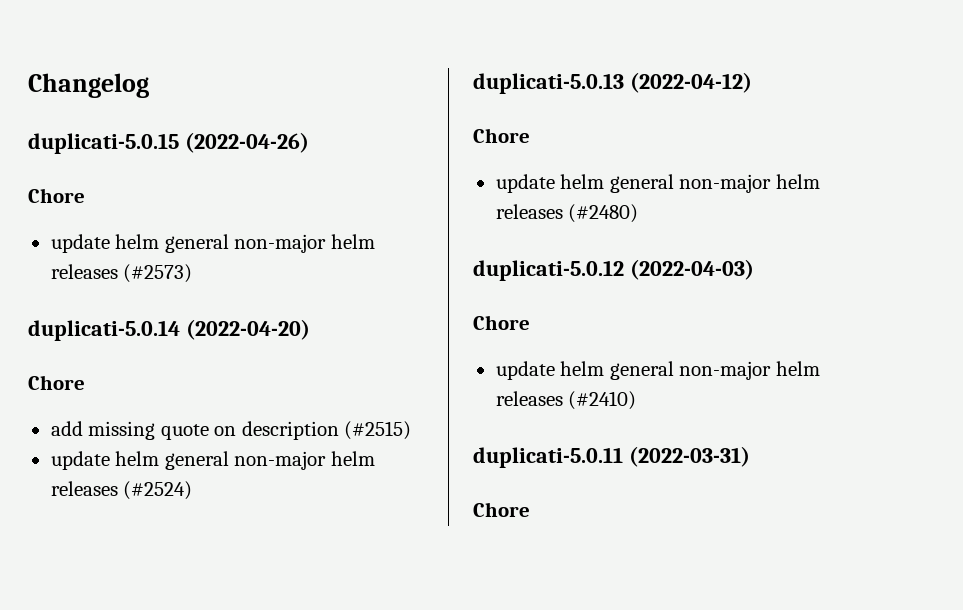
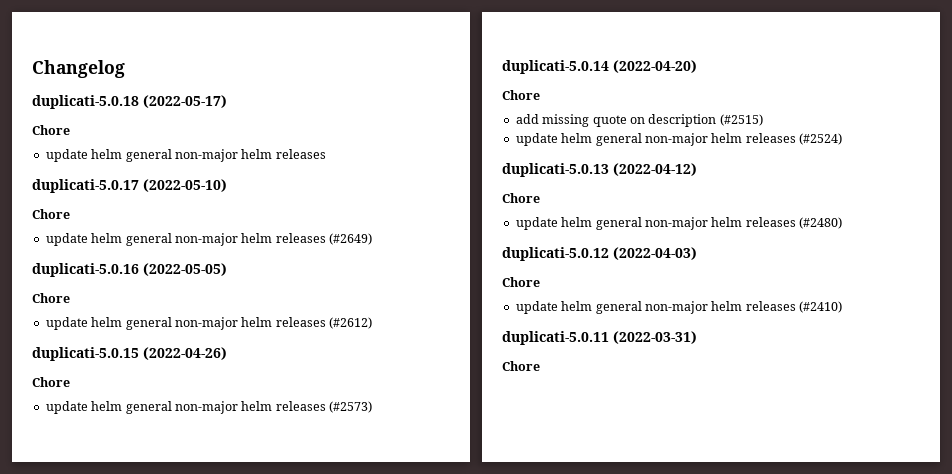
(149, 85) none -> [32,95,227,109] [32,125,70,135] [45,149,326,162] [32,179,227,193] [32,209,70,219] [45,233,372,246] [32,263,227,277] [32,293,70,303] [45,317,372,330] // duplicati-5.0.18 (2022-05-17) // Chore // update helm general non-major helm releases // duplicati-5.0.17 (2022-05-10) // Chore // update helm general non-major helm releases (#2649) // duplicati-5.0.16 (2022-05-05) // Chore // update helm general non-major helm releases (#2612)

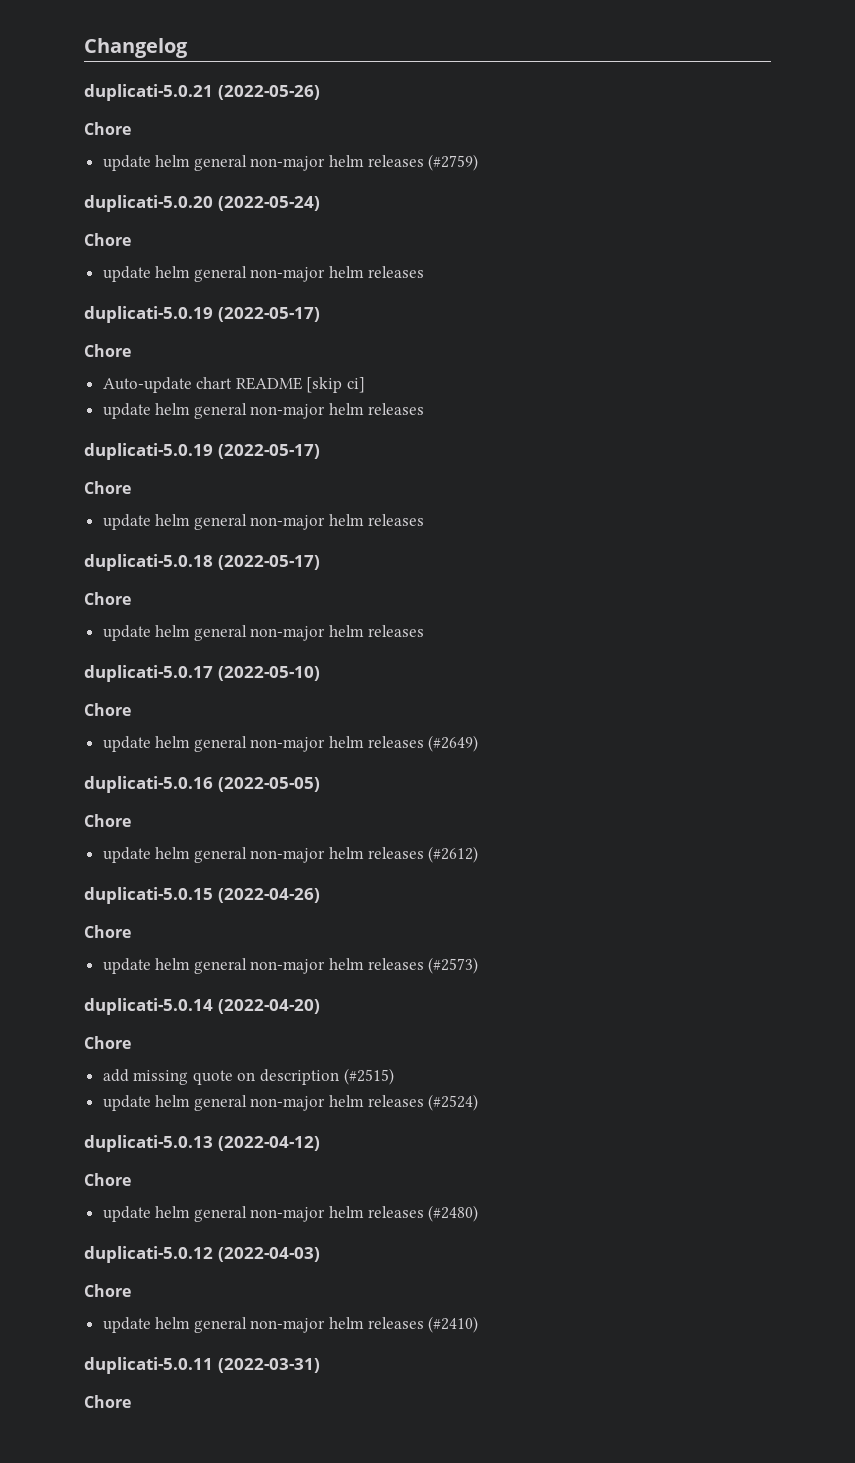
(125, 69) none -> [84,84,320,101] [84,122,131,135] [102,154,479,171] [84,195,320,212] [84,233,131,246] [102,266,424,282] [84,306,320,323] [84,344,131,357] [102,377,366,393] [102,403,424,419] [84,443,320,460] [84,481,131,494] [102,514,424,530] // duplicati-5.0.21 (2022-05-26) // Chore // update helm general non-major helm releases (#2759) // duplicati-5.0.20 (2022-05-24) // Chore // update helm general non-major helm releases // duplicati-5.0.19 (2022-05-17) // Chore // Auto-update chart README [skip ci] // update helm general non-major helm releases // duplicati-5.0.19 (2022-05-17) // Chore // update helm general non-major helm releases

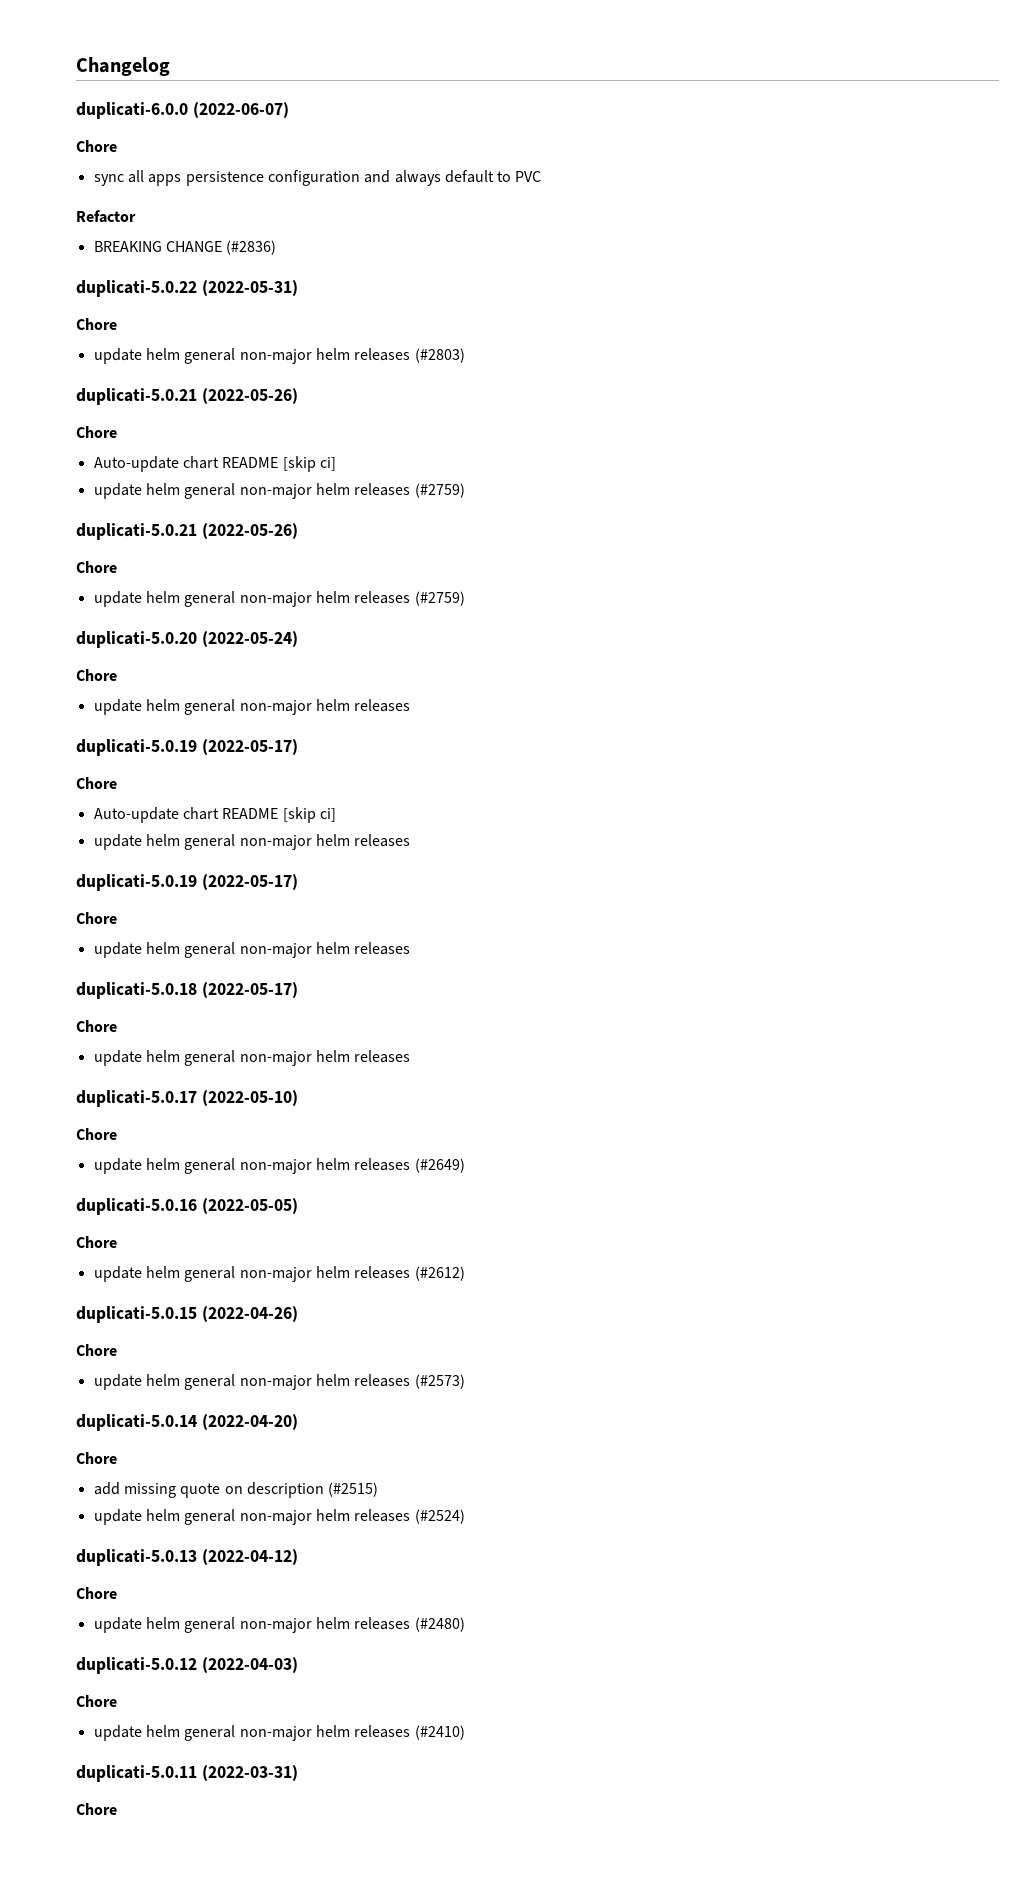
(188, 48) none -> [76,102,289,119] [76,140,117,152] [93,170,542,186] [76,210,136,223] [93,240,277,255] [76,280,298,297] [76,318,117,330] [93,348,465,364] [76,388,298,405] [76,426,117,438] [93,456,336,472] [93,483,465,499] // duplicati-6.0.0 (2022-06-07) // Chore // sync all apps persistence configuration and always default to PVC // Refactor // BREAKING CHANGE (#2836) // duplicati-5.0.22 (2022-05-31) // Chore // update helm general non-major helm releases (#2803) // duplicati-5.0.21 (2022-05-26) // Chore // Auto-update chart README [skip ci] // update helm general non-major helm releases (#2759)

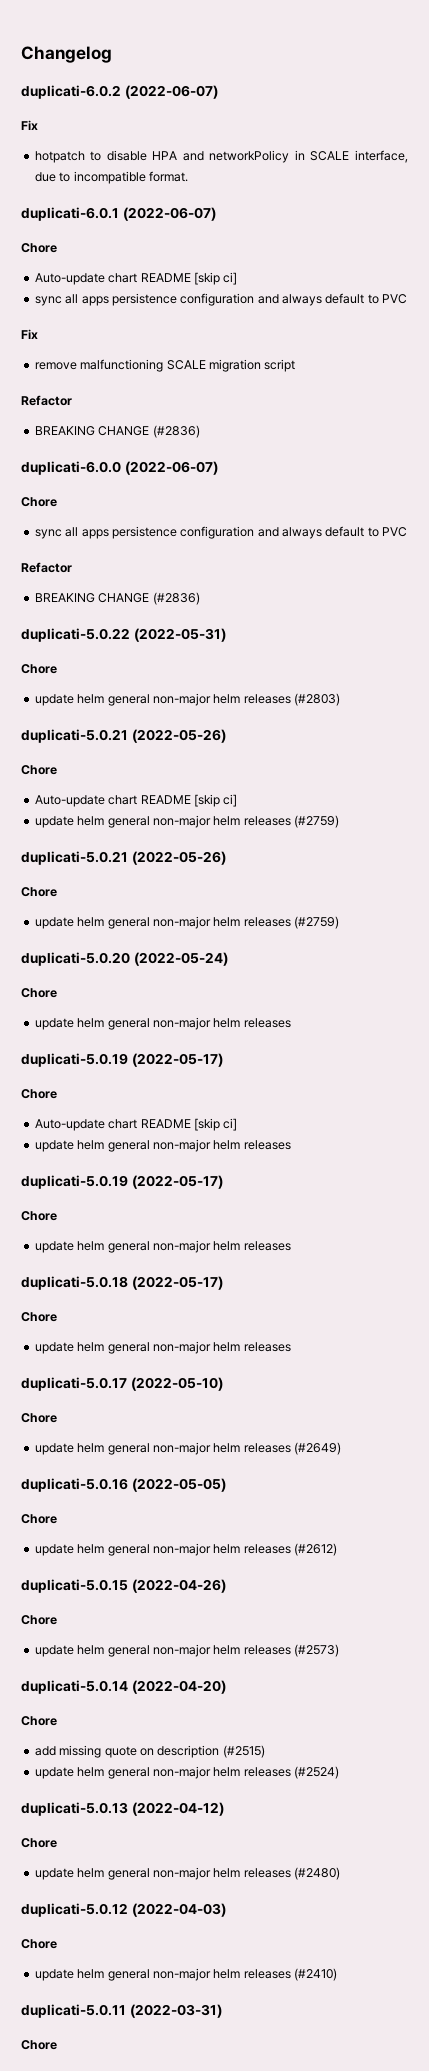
(170, 66) none -> [21,85,218,99] [21,120,38,130] [34,150,408,163] [34,171,188,184] [21,207,216,221] [21,243,57,253] [34,272,238,285] [34,293,408,306] [21,329,38,339] [34,359,296,372] [21,395,72,406] [34,425,200,438] // duplicati-6.0.2 (2022-06-07) // Fix // hotpatch to disable HPA and networkPolicy in SCALE interface, due to incompatible format. // duplicati-6.0.1 (2022-06-07) // Chore // Auto-update chart README [skip ci] // sync all apps persistence configuration and always default to PVC // Fix // remove malfunctioning SCALE migration script // Refactor // BREAKING CHANGE (#2836)

